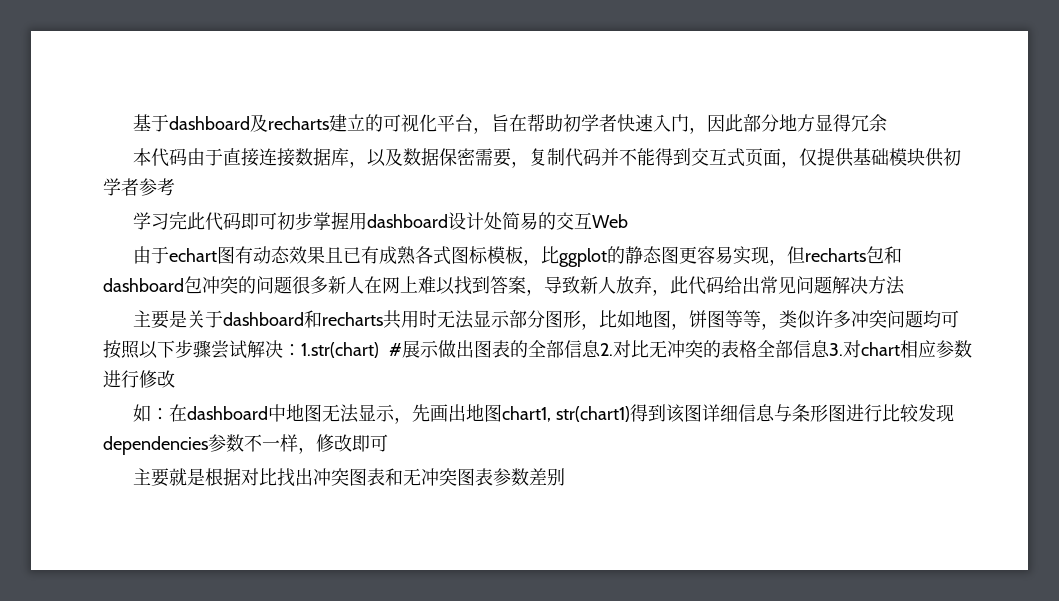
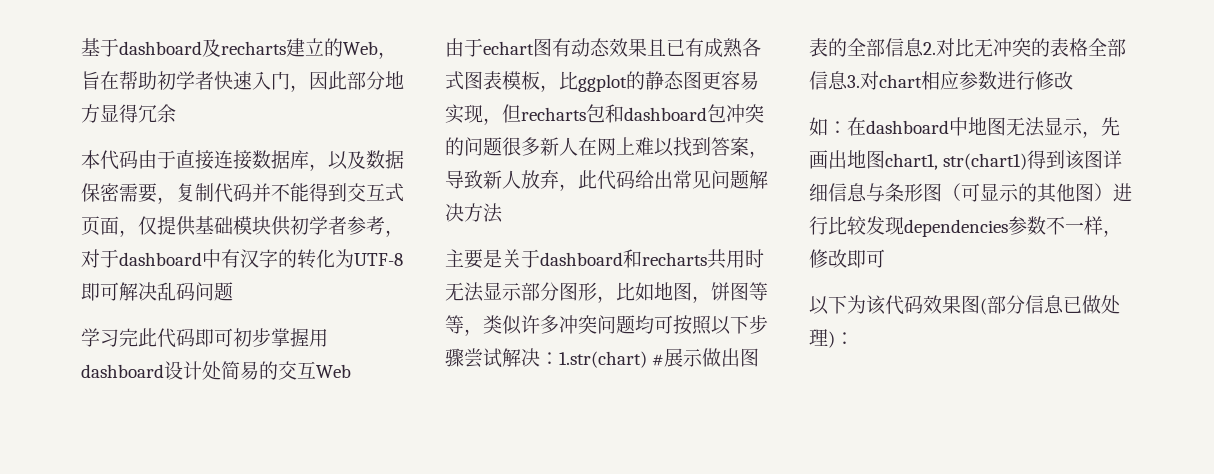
[382,114,473,132] 可视化平台 -> [343,41,378,55] Web
(175, 187) none -> [385,230,404,237] [81,249,403,269] [81,282,233,301] ，对于dashboard中有汉字的转化为UTF-8即可解决乱码问题
[468,246,488,264] 标 -> [483,71,502,90] 表
(846, 413) none -> [942,183,1113,203] （可显示的其他图）
[132,468,565,487] 主要就是根据对比找出冲突图表和无冲突图表参数差别 -> [809,295,1120,315] [809,329,854,348] 以下为该代码效果图(部分信息已做处理)：

